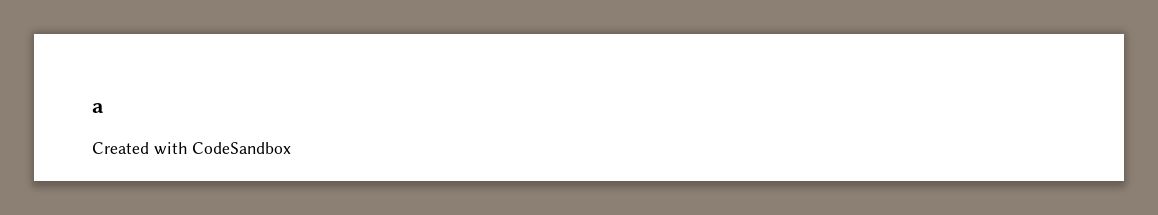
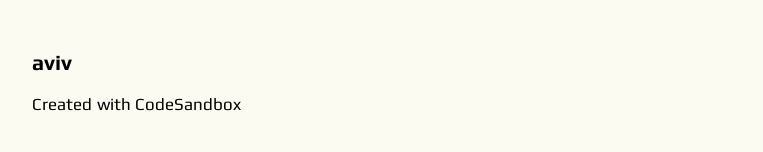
[92,103,104,113] a -> [32,55,72,71] aviv

